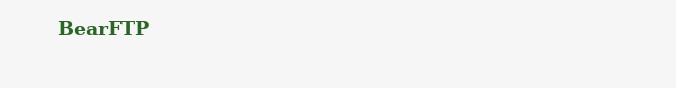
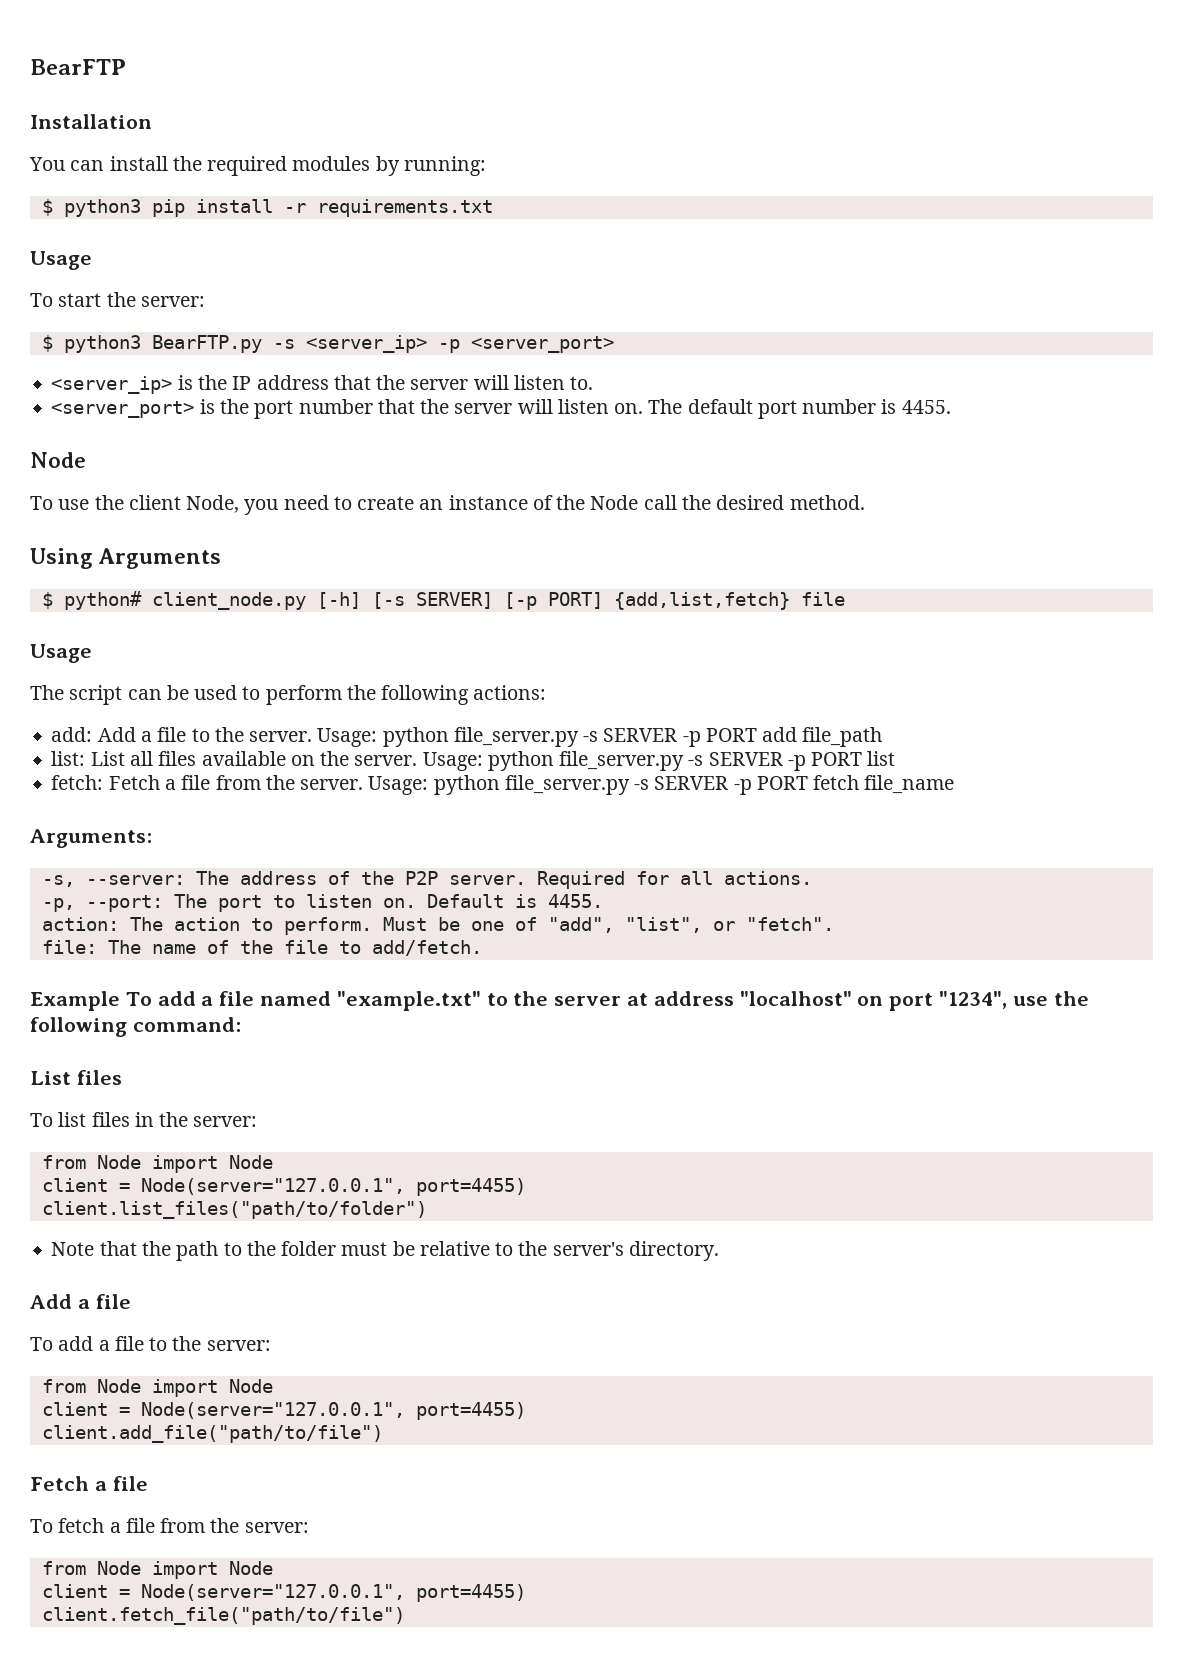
(149, 28) none -> [30,114,152,129] [29,156,486,176] [41,199,493,217] [30,251,92,270] [30,292,205,307] [41,335,614,353] [51,375,594,394] [51,399,951,419] [30,452,86,468] [30,495,865,515] [30,548,222,569] [41,591,845,610] [30,644,92,663] [30,685,547,705] [51,727,883,747] [51,751,896,771] [51,775,955,795] [30,829,152,848] [41,871,812,889] [41,894,603,912] [41,917,834,935] [41,940,482,956] [30,991,1089,1011] [30,1017,241,1037] [30,1070,122,1085] [30,1112,258,1127] [41,1155,273,1173] [41,1178,526,1196] [41,1201,427,1219] [51,1241,719,1261] [30,1294,131,1309] [30,1336,271,1351] [41,1379,273,1397] [41,1402,526,1420] [41,1425,383,1443] [30,1476,148,1491] [30,1518,309,1533] [41,1561,273,1579] [41,1584,526,1602] [41,1607,405,1625] // Installation // You can install the required modules by running: // $ python3 pip install -r requirements.txt // Usage // To start the server: // $ python3 BearFTP.py -s <server_ip> -p <server_port> // <server_ip> is the IP address that the server will listen to. // <server_port> is the port number that the server will listen on. The default port number is 4455. // Node // To use the client Node, you need to create an instance of the Node call the desired method. // Using Arguments // $ python# client_node.py [-h] [-s SERVER] [-p PORT] {add,list,fetch} file // Usage // The script can be used to perform the following actions: // add: Add a file to the server. Usage: python file_server.py -s SERVER -p PORT add file_path // list: List all files available on the server. Usage: python file_server.py -s SERVER -p PORT list // fetch: Fetch a file from the server. Usage: python file_server.py -s SERVER -p PORT fetch file_name // Arguments: // -s, --server: The address of the P2P server. Required for all actions. // -p, --port: The port to listen on. Default is 4455. // action: The action to perform. Must be one of "add", "list", or "fetch". // file: The name of the file to add/fetch. // Example To add a file named "example.txt" to the server at address "localhost" on port "1234", use the following command: // List files // To list files in the server: // from Node import Node // client = Node(server="127.0.0.1", port=4455) // client.list_files("path/to/folder") // Note that the path to the folder must be relative to the server's directory. // Add a file // To add a file to the server: // from Node import Node // client = Node(server="127.0.0.1", port=4455) // client.add_file("path/to/file") // Fetch a file // To fetch a file from the server: // from Node import Node // client = Node(server="127.0.0.1", port=4455) // client.fetch_file("path/to/file")

